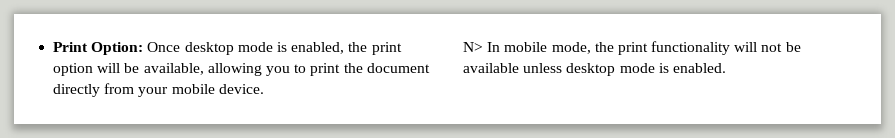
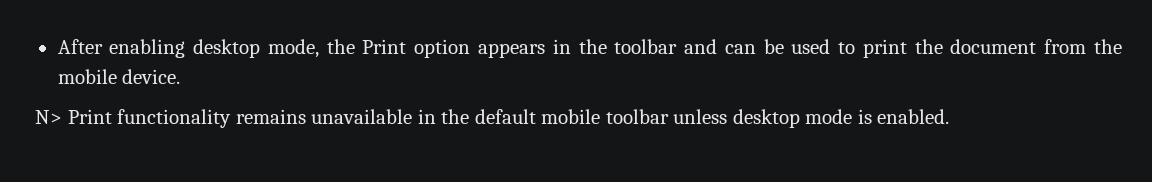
[53,42,402,55] [53,63,290,76] Print Option: Once desktop mode is enabled, the print option will be available, allowing you -> [57,39,831,58] After enabling desktop mode, the Print option appears in the toolbar and can be used
[53,83,169,97] directly from your -> [1044,39,1123,54] from the
[487,41,801,55] [463,63,519,73] In mobile mode, the print functionality will not be available -> [67,109,669,128] Print functionality remains unavailable in the default mobile toolbar

